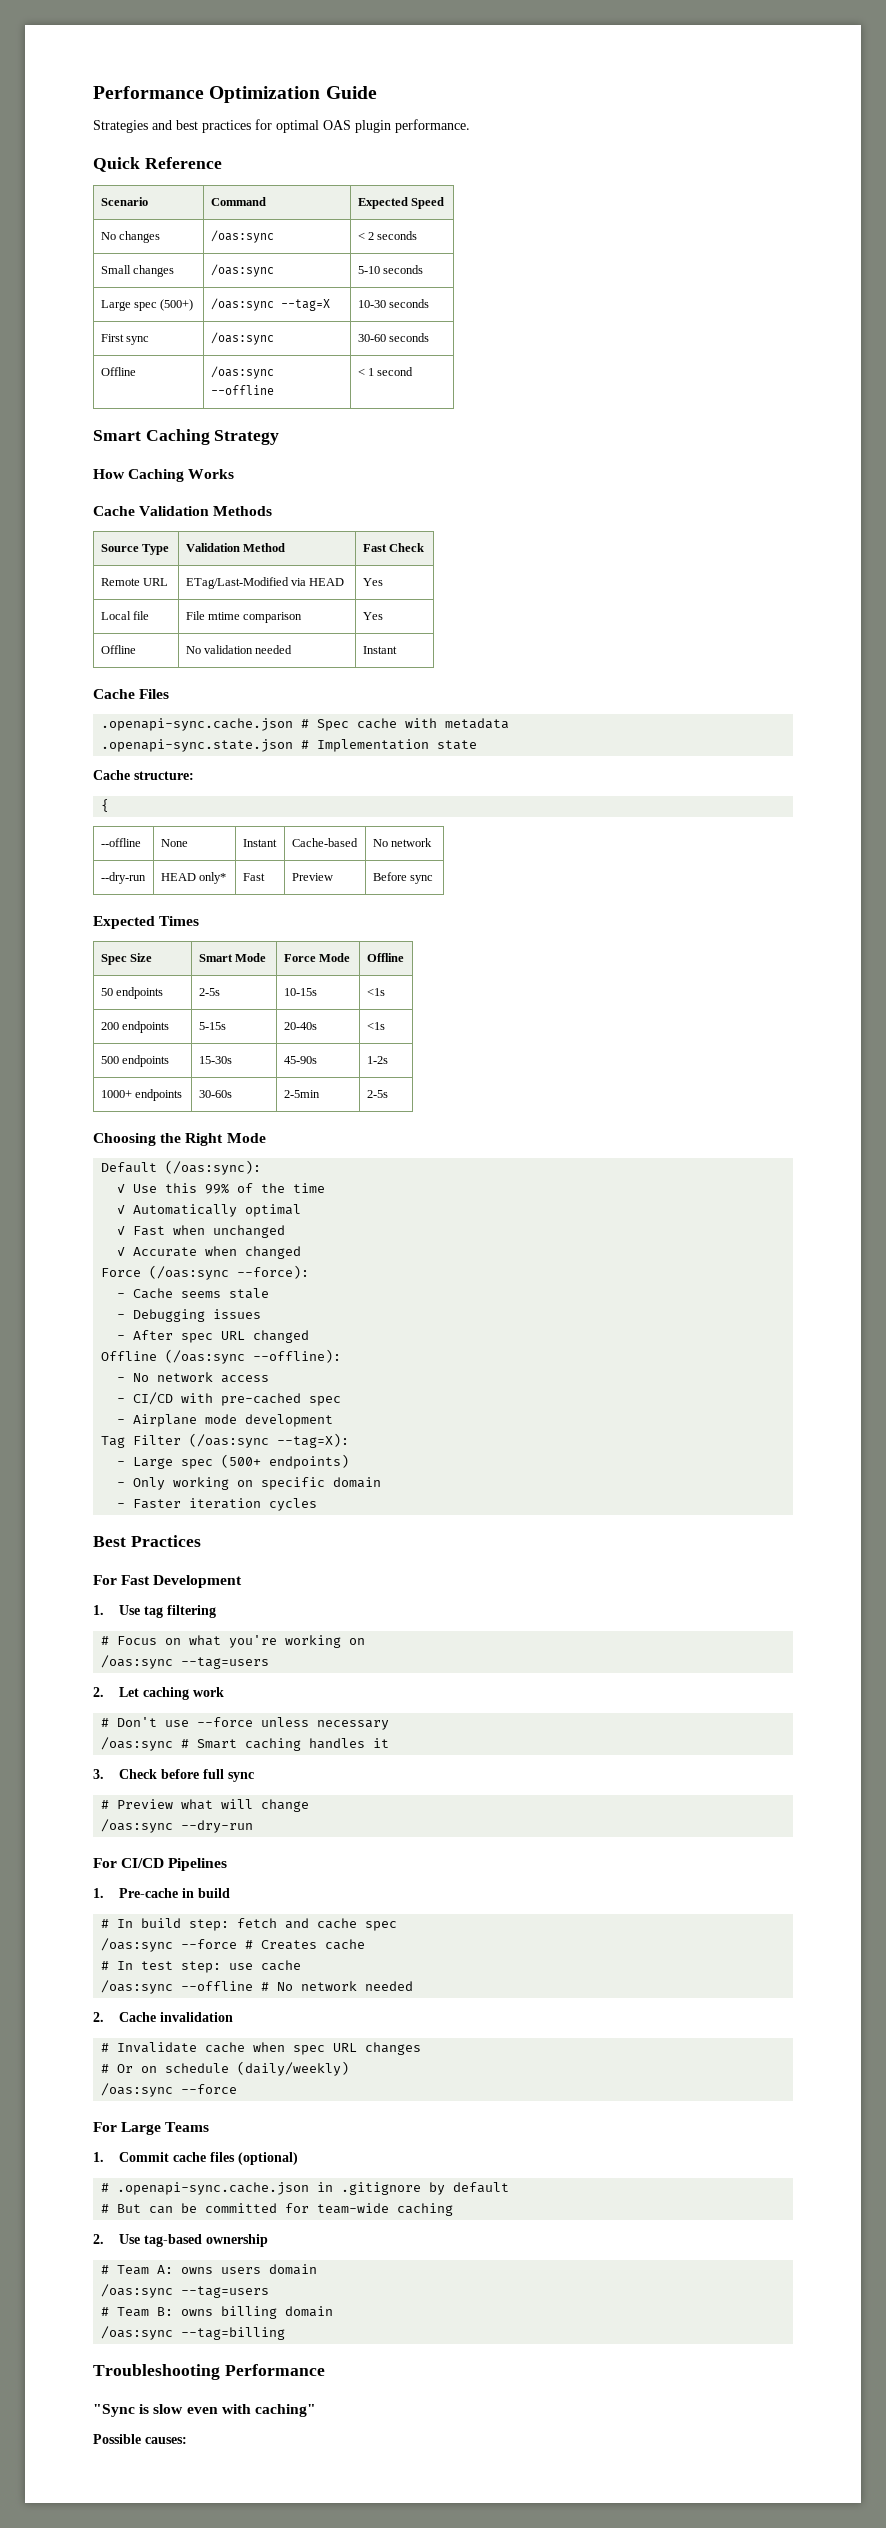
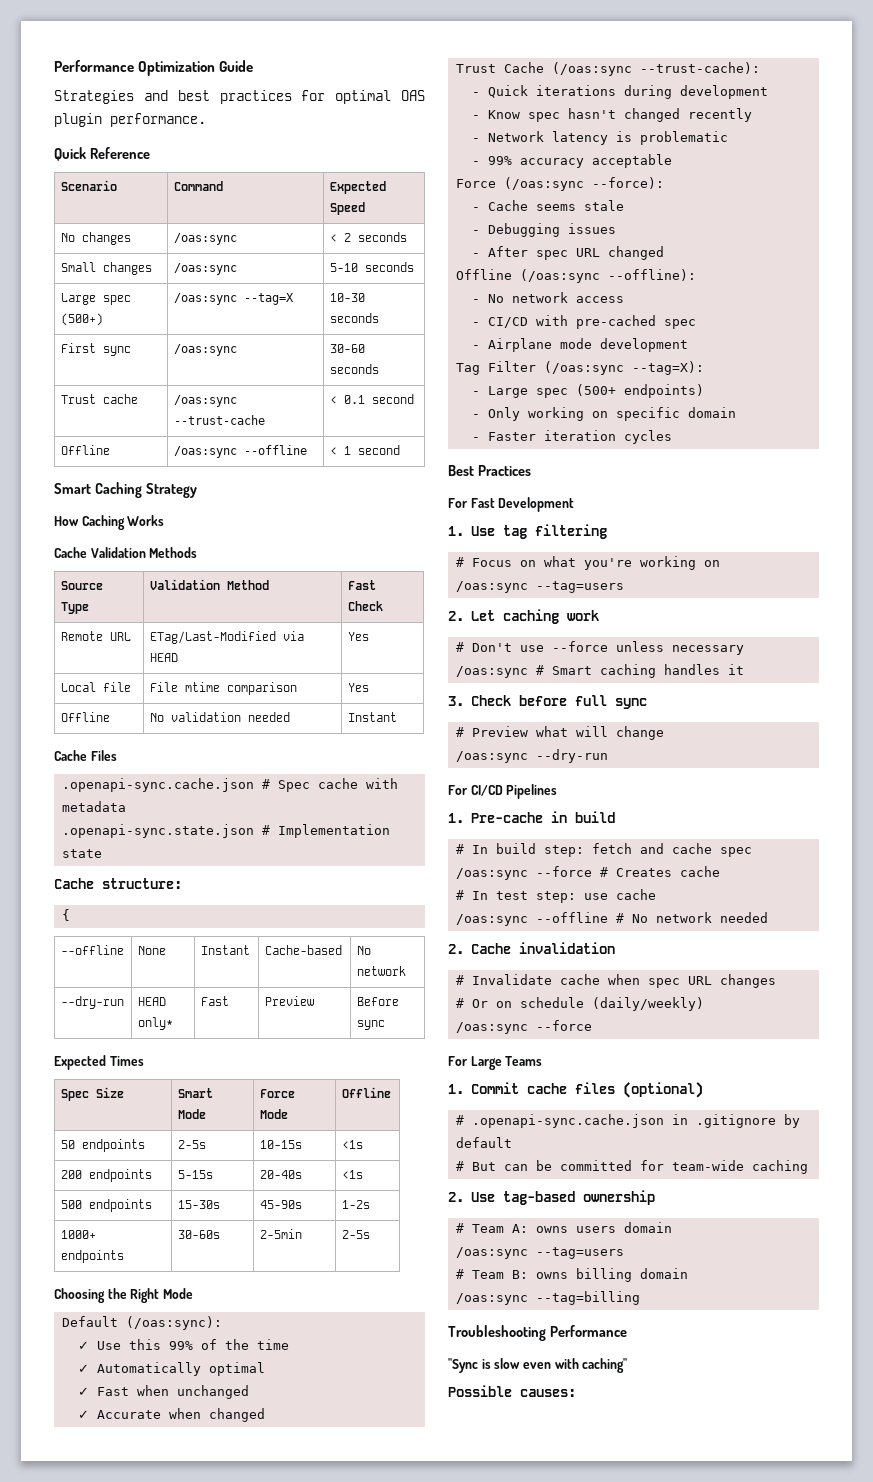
(429, 337) none -> [60,394,138,404] [173,395,237,407] [173,415,265,425] [329,394,414,404] // Trust cache | /oas:sync --trust-cache | < 0.1 second
(302, 1252) none -> [456,62,761,76] [472,85,769,99] [472,108,753,122] [472,131,729,145] [472,154,673,168] // Trust Cache (/oas:sync --trust-cache): // - Quick iterations during development // - Know spec hasn't changed recently // - Network latency is problematic // - 99% accuracy acceptable

